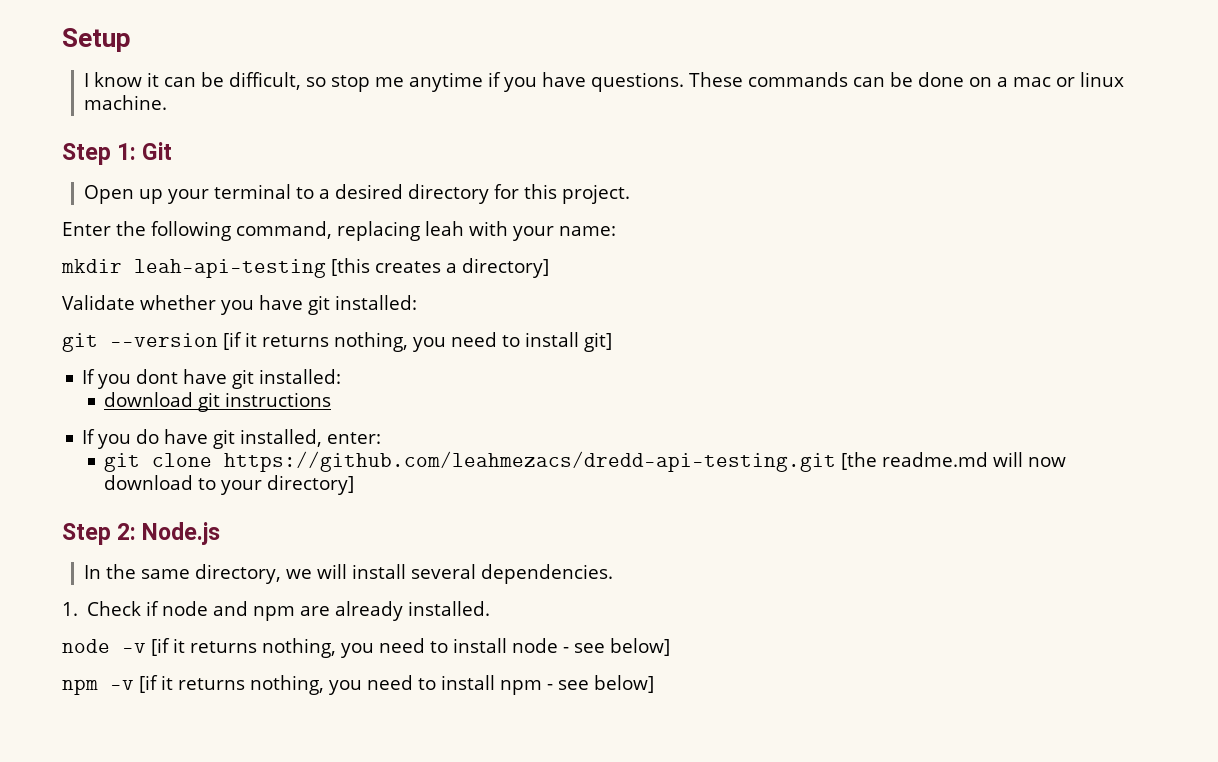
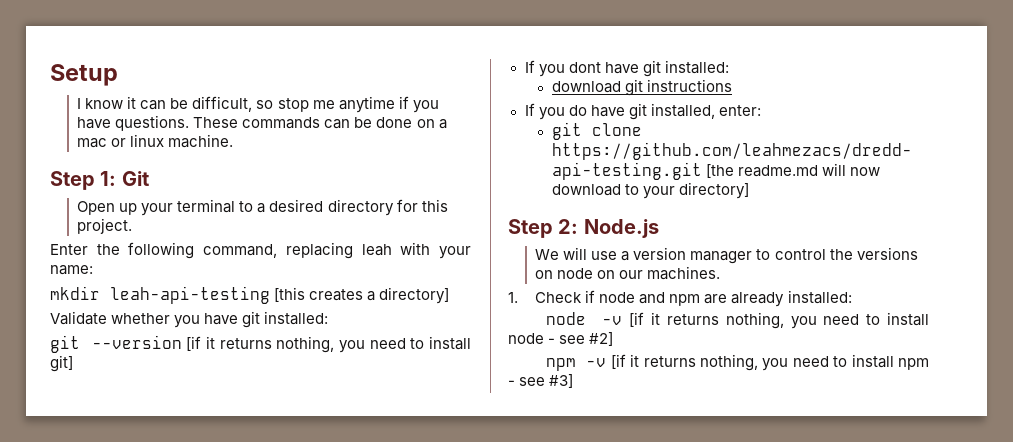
[83,564,613,584] In the same directory, we will install several dependencies. -> [535,247,918,264] [535,266,721,280] We will use a version manager to control the versions on node on our machines.
[408,601,491,616] installed. -> [787,290,852,304] installed:
[610,638,670,656] below] -> [589,332,614,346] #2]
[594,675,654,693] below] -> [549,374,574,388] #3]

